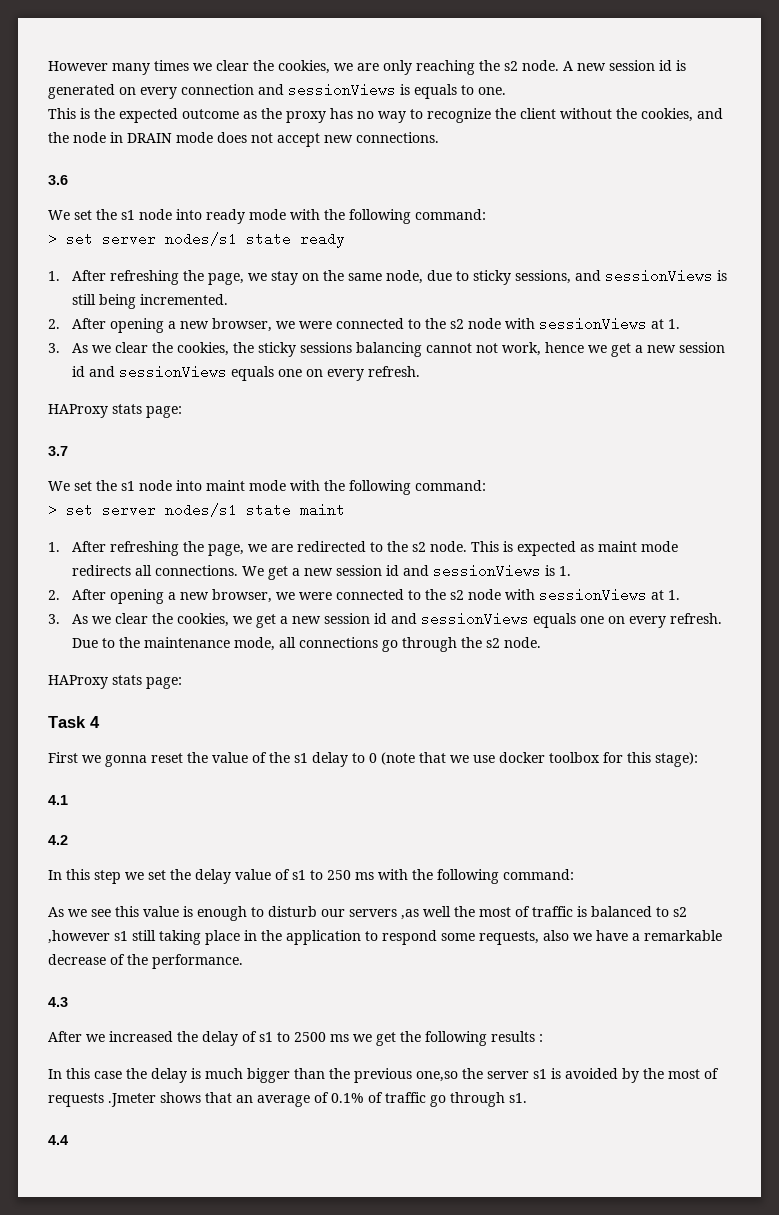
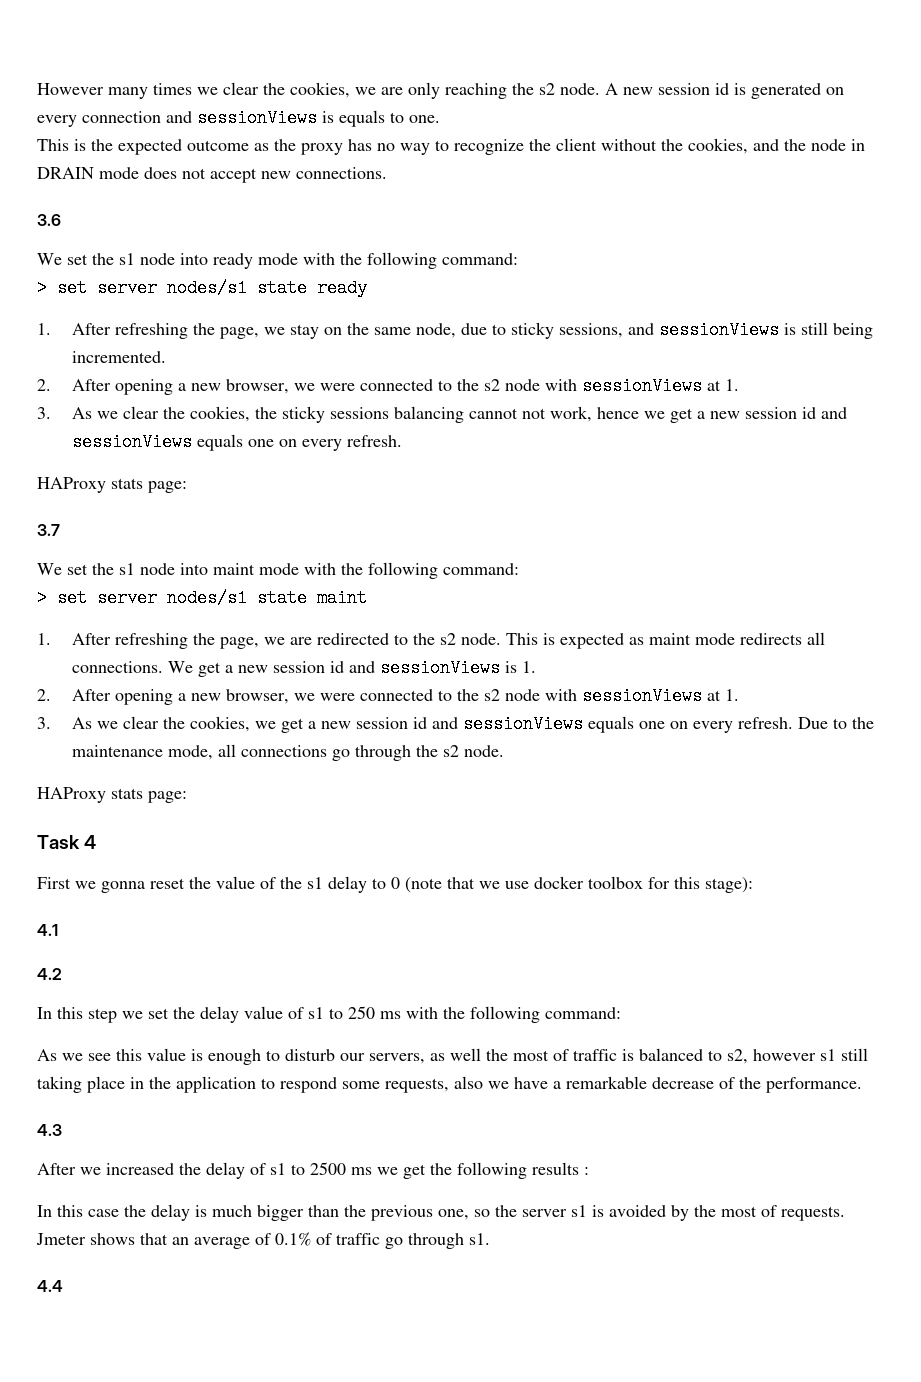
[349,909,419,920] servers ,as -> [369,1053,445,1064] servers, as
[673,907,687,917] [48,930,110,944] s2 ,however -> [727,1049,816,1064] s2, however
[416,1071,458,1082] one,so -> [438,1209,490,1220] one, so
[48,1093,156,1107] requests .Jmeter -> [781,1206,845,1221] [36,1233,86,1245] requests. Jmeter

